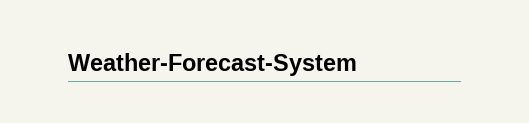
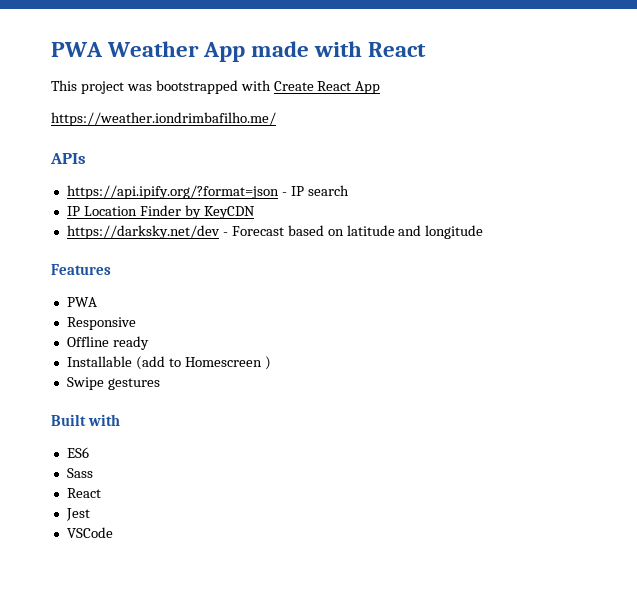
[68,53,357,76] Weather-Forecast-System -> [51,41,427,62] [51,80,381,94] [51,112,276,126] [50,153,86,164] [66,185,349,199] [66,205,255,219] [66,225,484,239] [51,264,111,275] [66,297,97,307] [66,317,136,330] [66,336,149,350] [66,356,271,370] [66,377,160,390] [51,414,120,426] [66,447,89,458] [66,468,93,478] [66,488,101,498] [65,508,90,521] [66,527,113,538] PWA Weather App made with React // This project was bootstrapped with Create React App // https://weather.iondrimbafilho.me/ // APIs // https://api.ipify.org/?format=json - IP search // IP Location Finder by KeyCDN // https://darksky.net/dev - Forecast based on latitude and longitude // Features // PWA // Responsive // Offline ready // Installable (add to Homescreen ) // Swipe gestures // Built with // ES6 // Sass // React // Jest // VSCode

